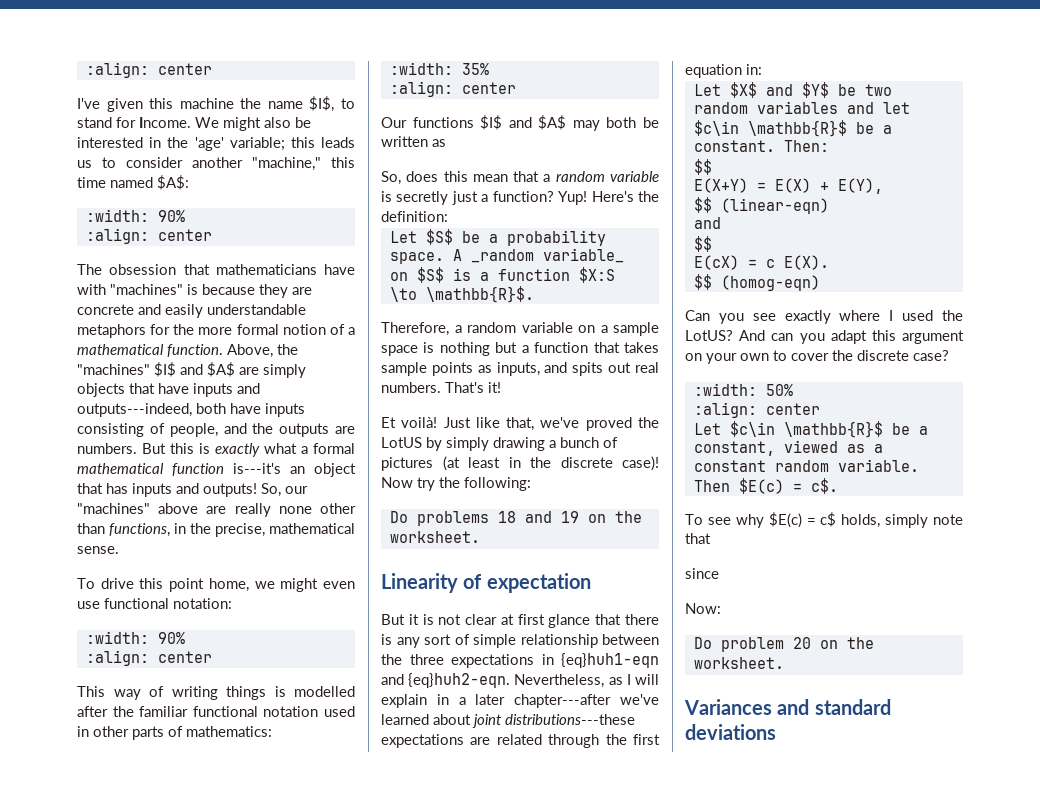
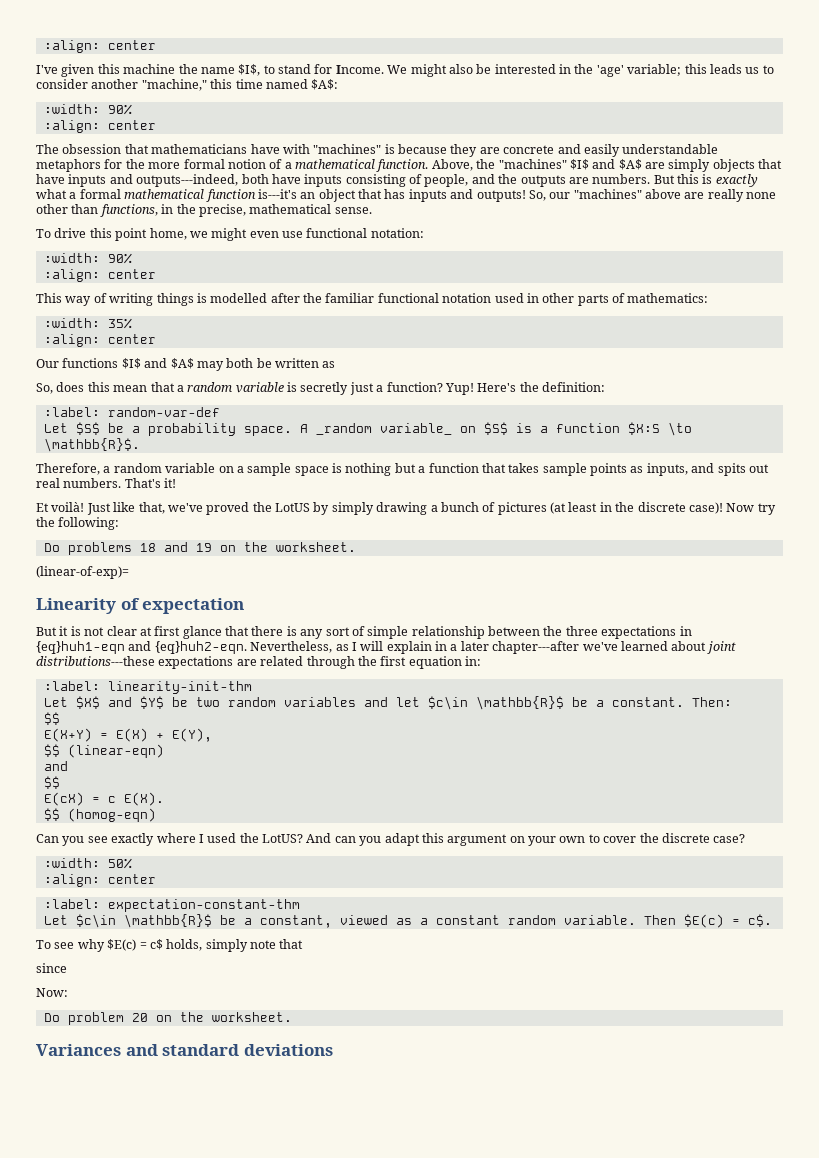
(448, 216) none -> [43,407,220,417] // :label: random-var-def
(480, 537) none -> [36,566,129,579] // (linear-of-exp)=
(762, 69) none -> [43,681,252,694] // :label: linearity-init-thm
(820, 409) none -> [43,899,300,912] // :label: expectation-constant-thm

